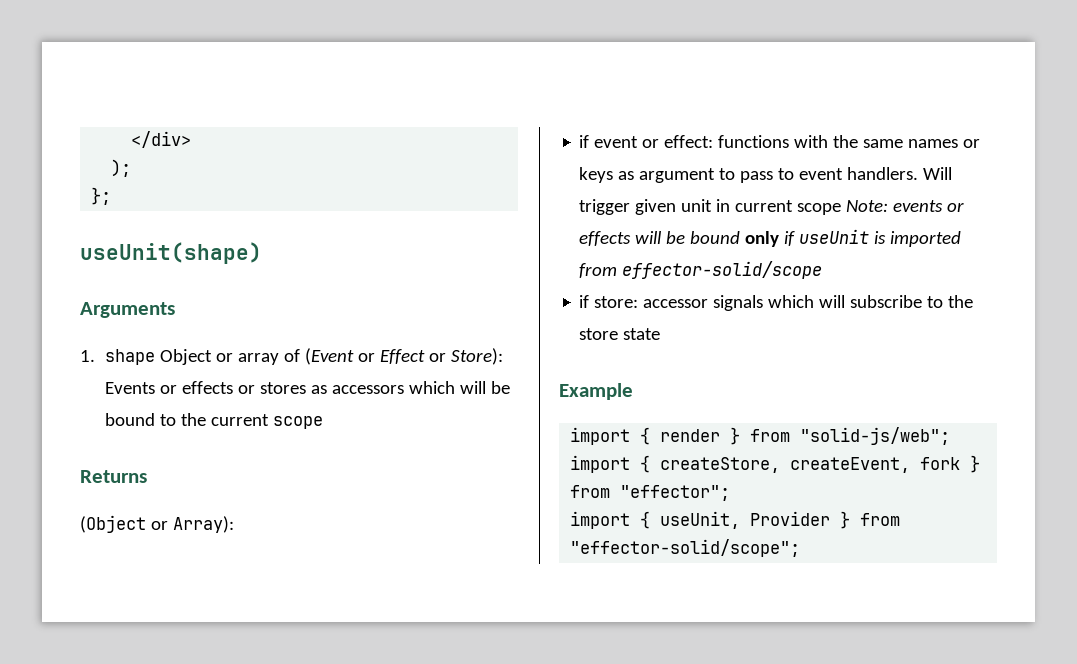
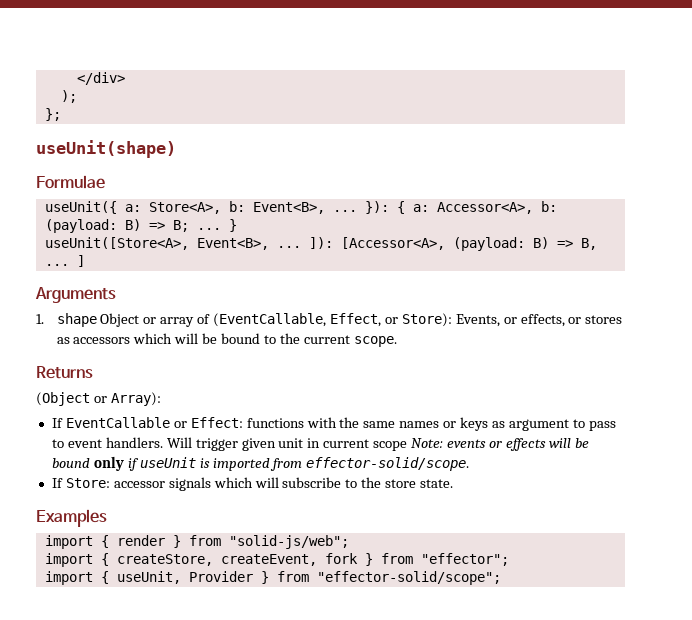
(262, 253) none -> [36,175,105,189] [44,201,557,214] [44,219,237,233] [44,237,597,251] [44,255,85,267] // Formulae // useUnit({ a: Store<A>, b: Event<B>, ... }): { a: Accessor<A>, b: (payload: B) => B; ... } // useUnit([Store<A>, Event<B>, ... ]): [Accessor<A>, (payload: B) => B, ... ]
[304,348,503,365] [104,381,233,394] (Event or Effect or Store): Events or effects -> [213,313,565,327] (EventCallable, Effect, or Store): Events, or effects,
[272,416,323,429] scope -> [353,336,397,347] scope.
[579,135,714,148] if event or effect: -> [51,417,243,428] If EventCallable or Effect:
[622,261,823,279] [579,295,639,308] effector-solid/scope // if store: -> [306,457,470,471] [51,478,110,488] effector-solid/scope. // If Store:
[623,328,661,340] [559,383,633,400] state // Example -> [420,479,454,488] [36,509,107,527] state. // Examples

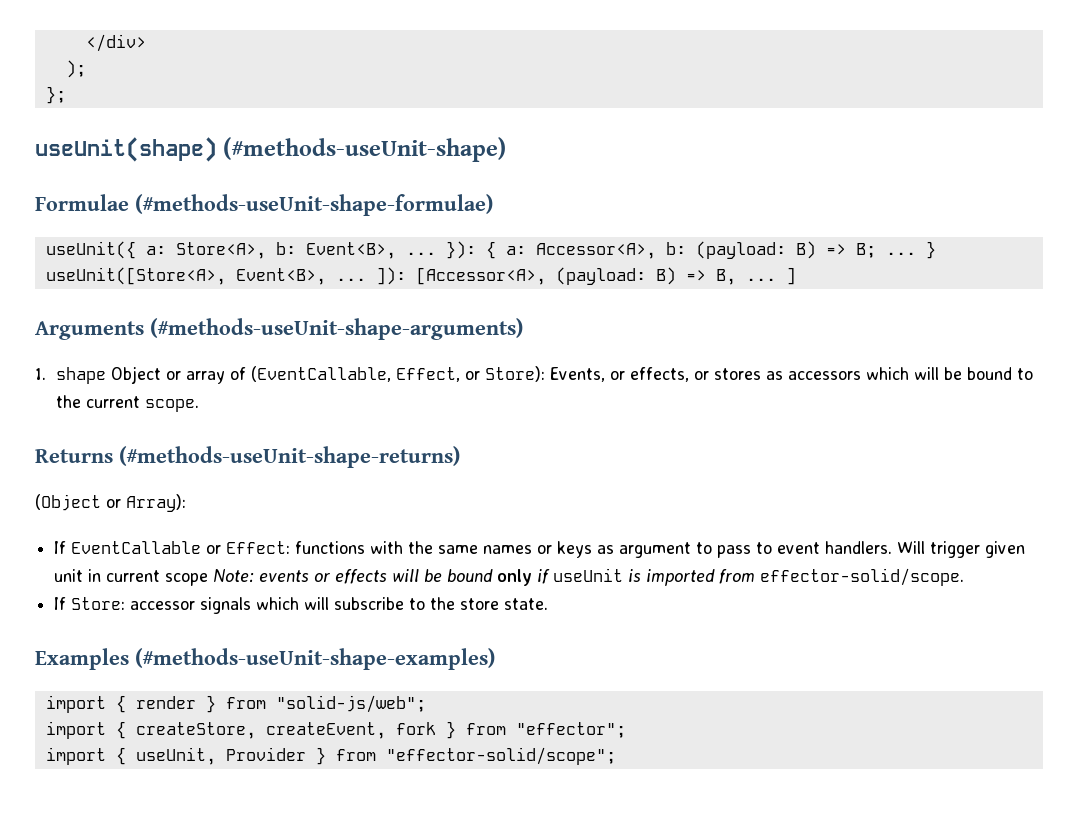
(176, 149) none -> [223,137,507,162] (#methods-useUnit-shape)
(105, 182) none -> [135,194,493,216] (#methods-useUnit-shape-formulae)
(116, 295) none -> [150,318,523,340] (#methods-useUnit-shape-arguments)
(93, 372) none -> [119,446,460,468] (#methods-useUnit-shape-returns)
(107, 518) none -> [135,648,495,670] (#methods-useUnit-shape-examples)

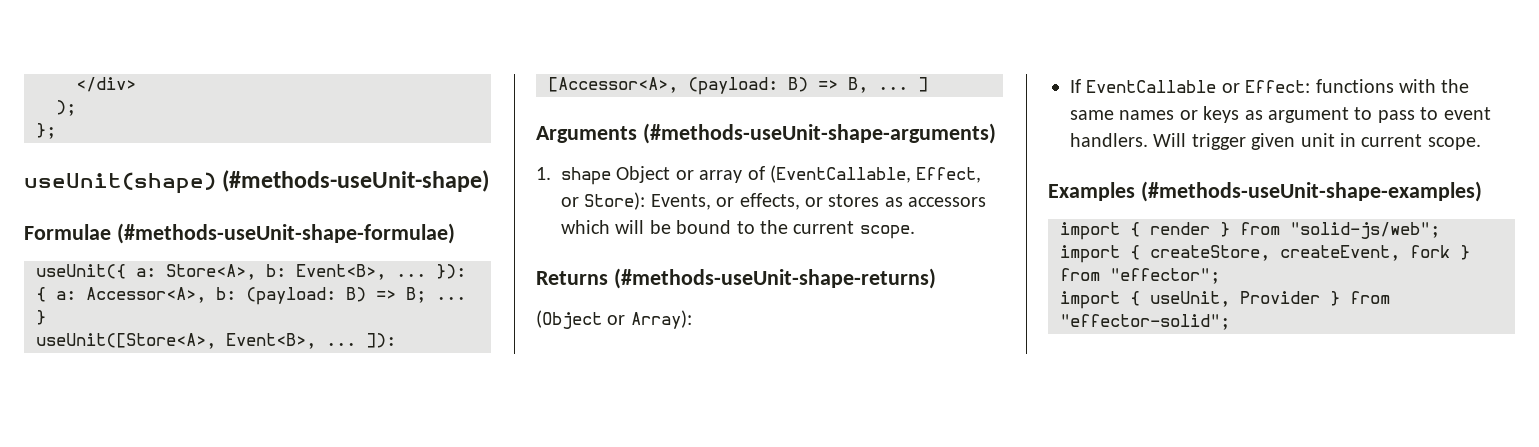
[165,568,965,586] [54,597,549,614] scope Note: events or effects will be bound only if useUnit is imported from effector-solid/scope. // If Store: accessor signals which will subscribe to the store state. -> [1427,137,1481,150] scope.
[385,747,616,765] "effector-solid/scope"; -> [1060,314,1230,330] "effector-solid";

